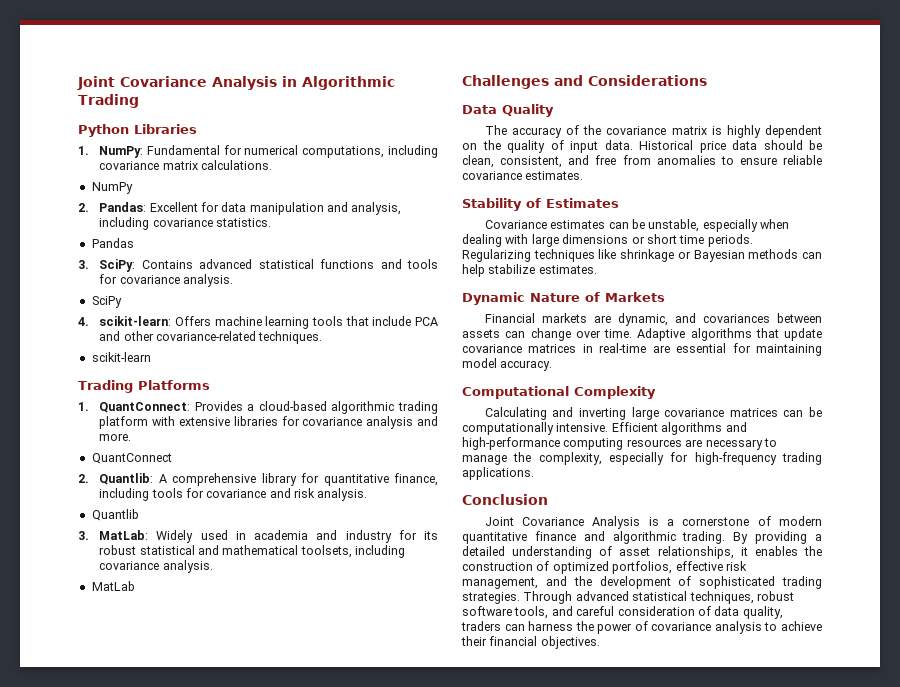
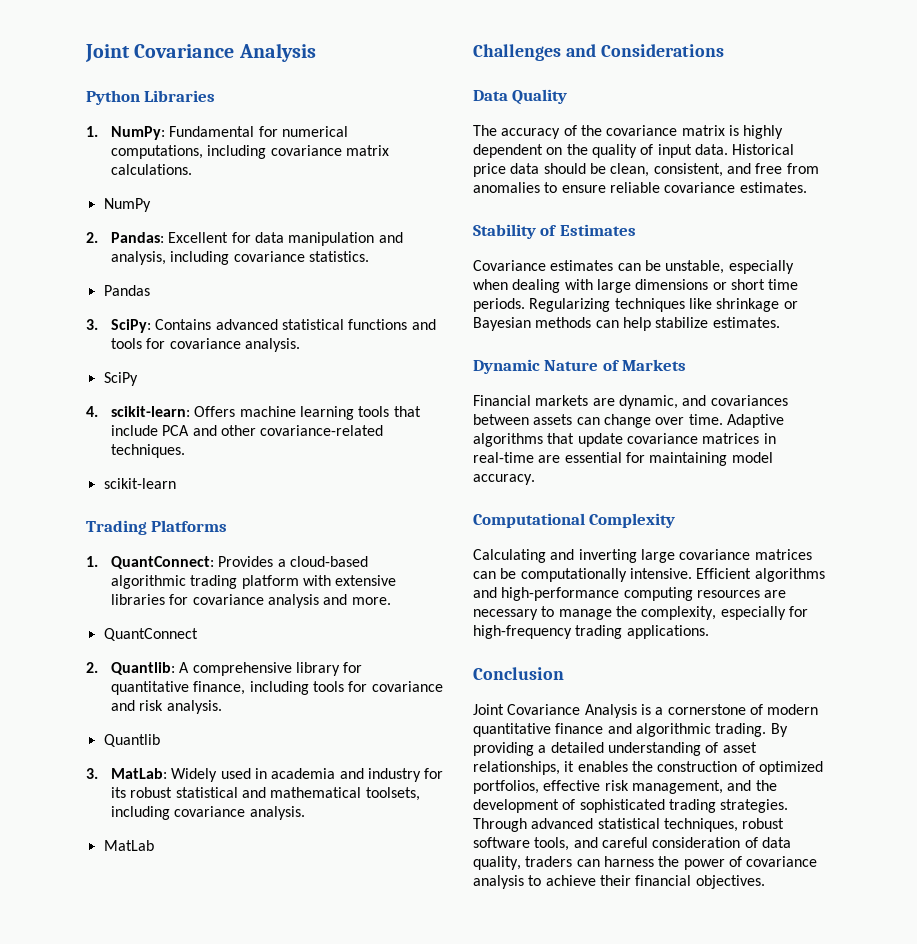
[77,76,395,90] [78,94,139,108] Joint Covariance Analysis in Algorithmic Trading -> [85,43,316,62] Joint Covariance Analysis

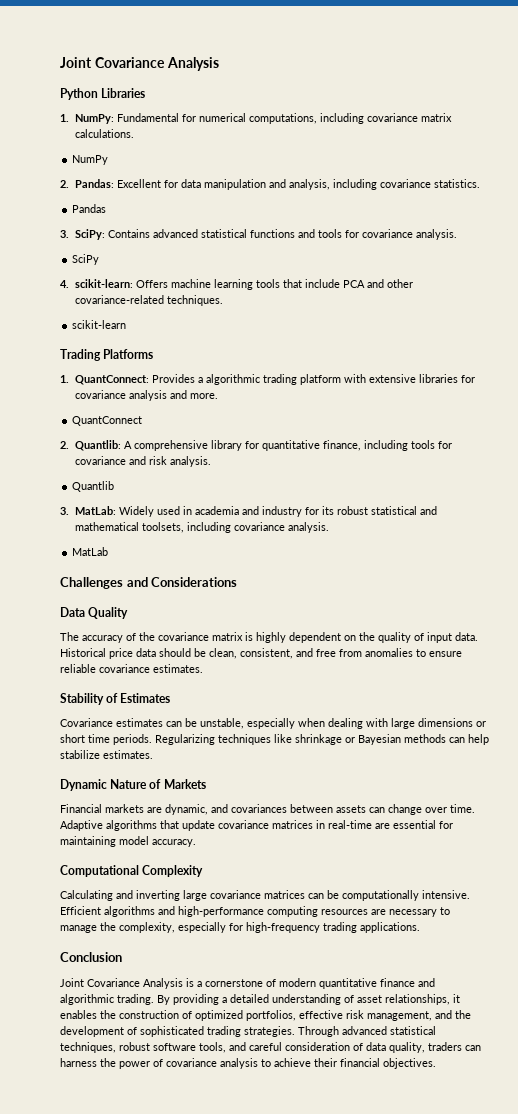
[290,556,369,567] cloud-based -> (203, 380) none

